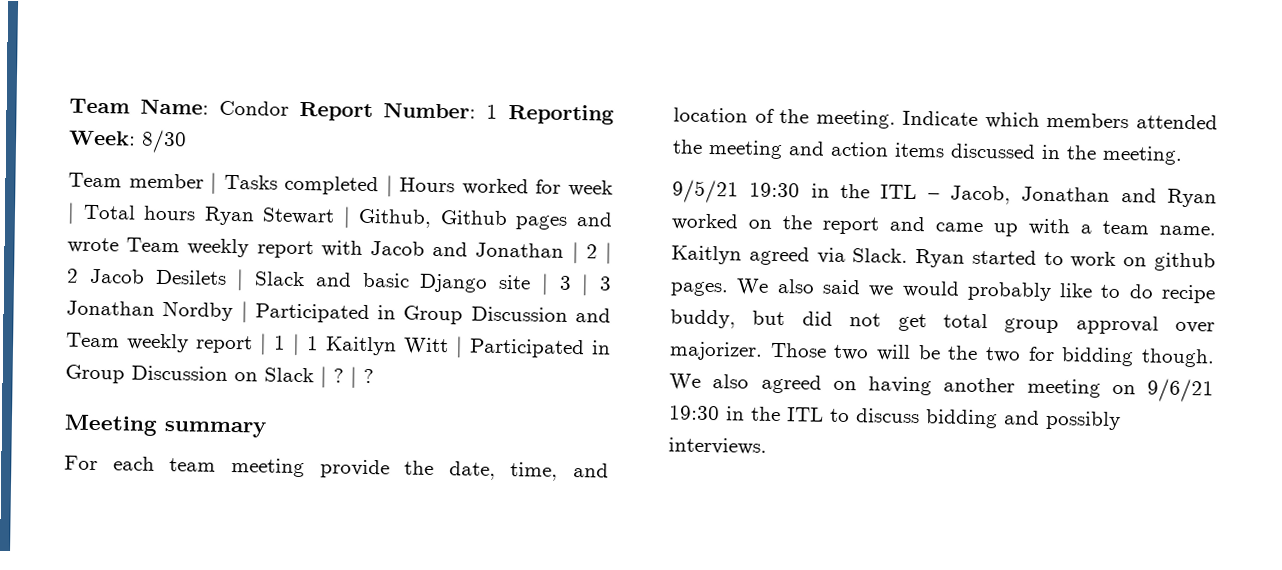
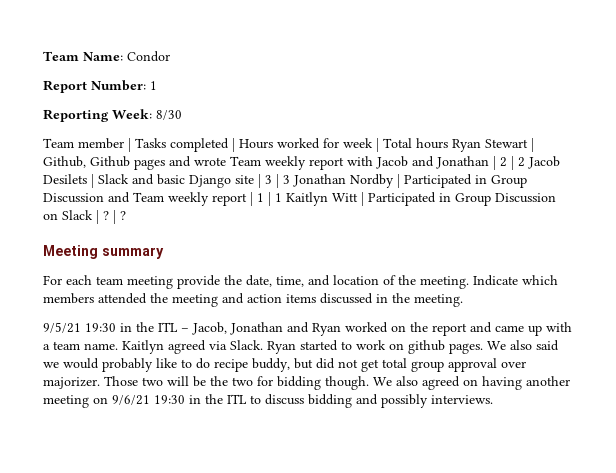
(289, 108) none -> (170, 56) //
(498, 111) none -> (157, 85) //

